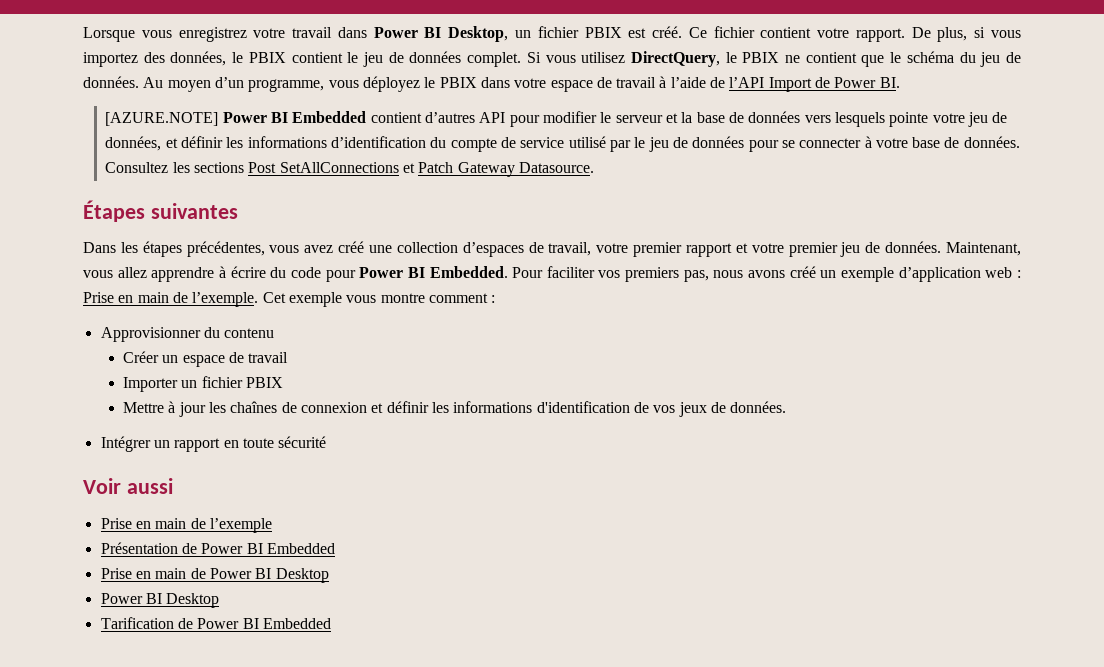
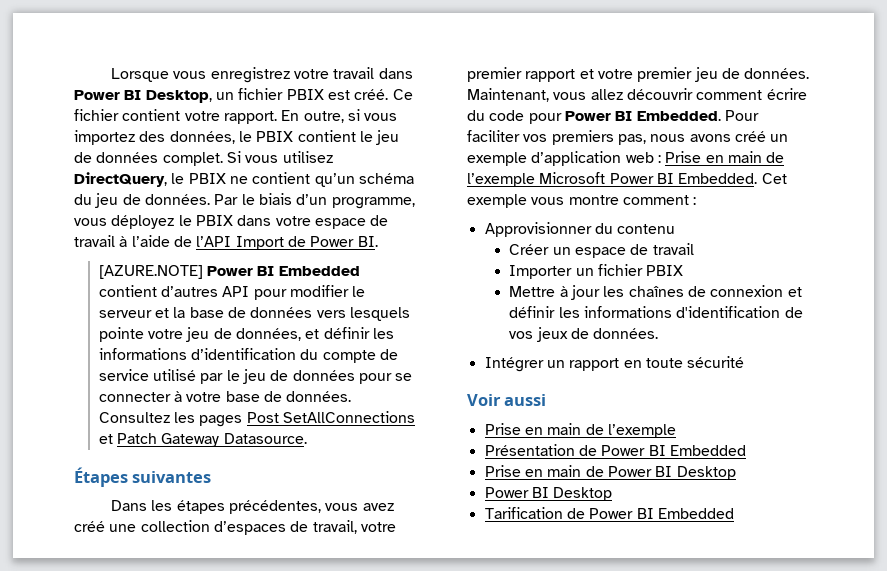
[911,27,968,42] De plus, -> [281,110,344,123] En outre,
[861,52,902,67] que le -> [314,173,355,187] qu’un
[143,77,211,92] Au moyen -> [214,193,292,205] Par le biais
[194,162,245,173] sections -> [199,415,243,427] pages
[151,266,226,282] apprendre à -> [626,88,763,100] découvrir comment
[192,292,259,307] l’exemple. -> [467,172,758,187] l’exemple Microsoft Power BI Embedded.

